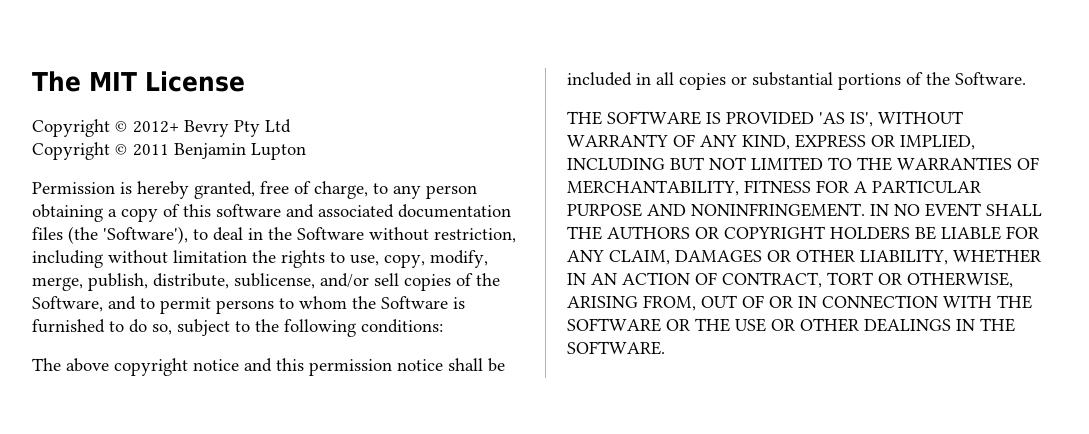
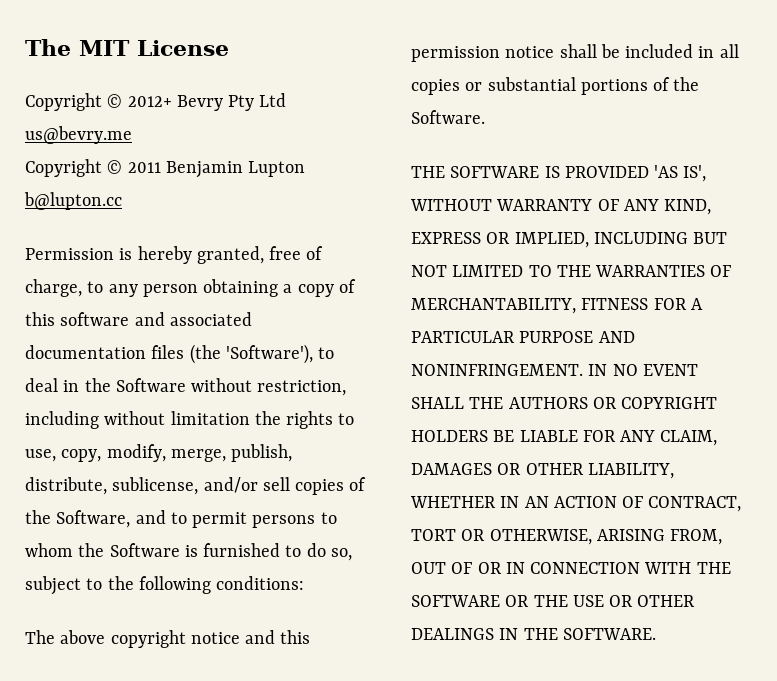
(291, 126) none -> [25,126,132,144] us@bevry.me
(306, 151) none -> [24,192,122,210] b@lupton.cc

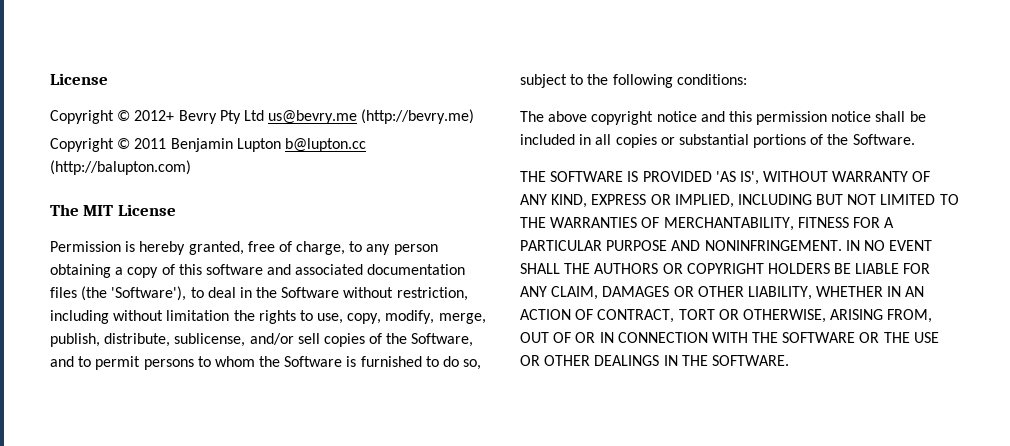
[25,39,130,56] The MIT -> (50, 79) none
(132, 135) none -> [361,109,475,124] (http://bevry.me)
(122, 201) none -> [50,160,191,175] [50,204,176,216] (http://balupton.com) // The MIT License

